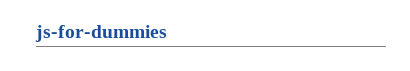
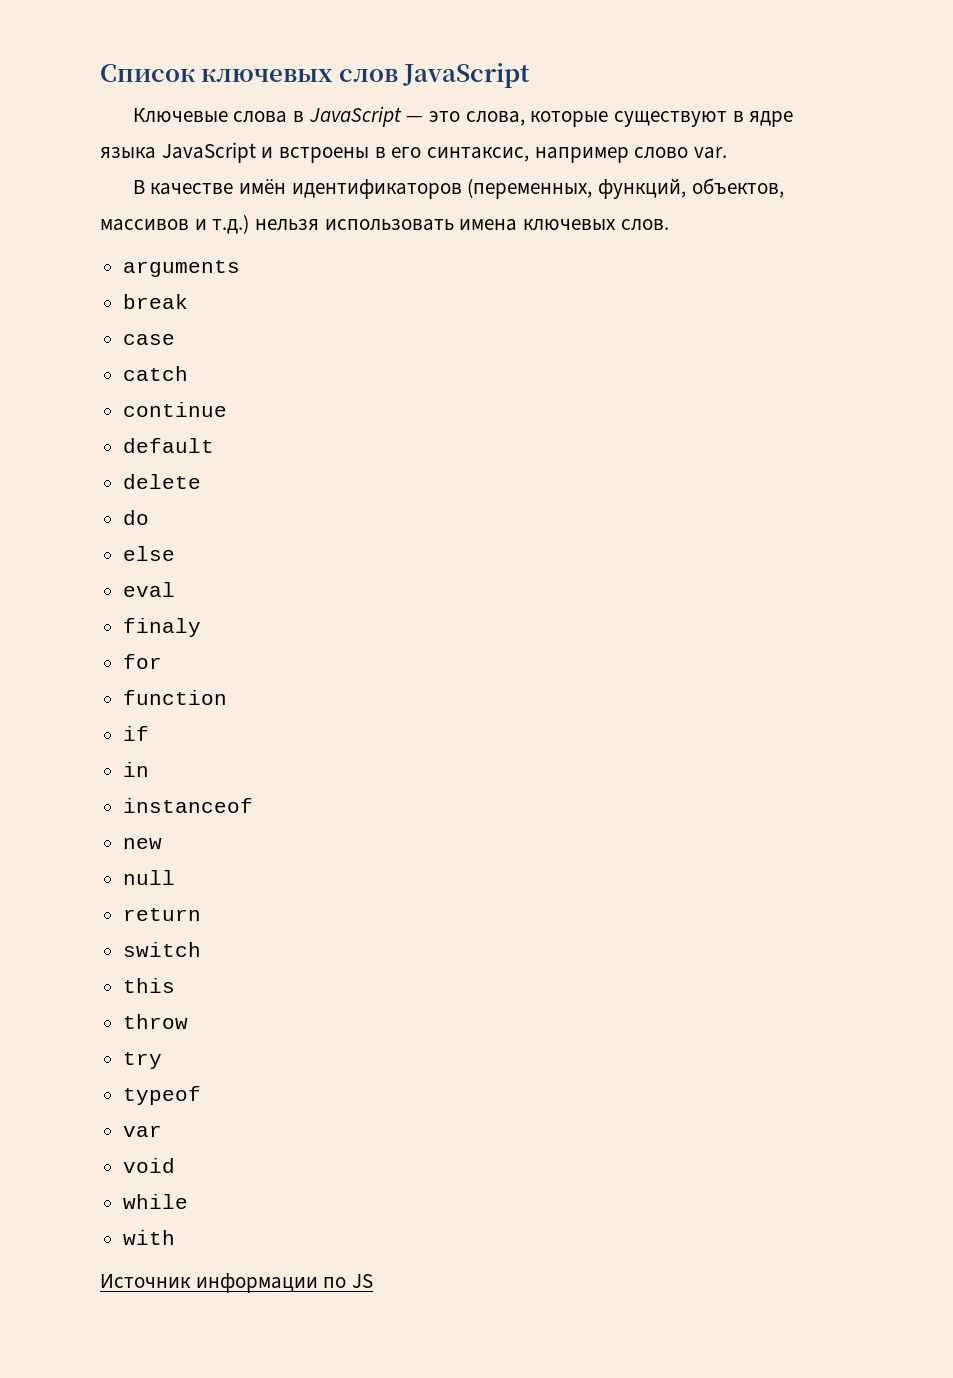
[35,25,167,42] js-for-dummies -> [100,63,531,88] [132,106,794,127] [100,142,728,163] [132,178,784,199] [100,214,669,234] [123,260,241,277] [123,294,189,309] [123,334,176,345] [123,366,189,381] [123,402,228,417] [123,438,215,453] [123,474,202,489] [123,510,150,525] [123,546,176,561] [123,582,176,597] [123,618,202,637] [123,654,163,669] [123,690,228,705] [123,726,150,741] [123,762,150,777] [123,798,254,813] [123,838,163,849] [123,870,176,885] [123,908,202,921] [123,942,202,957] [123,978,176,993] [123,1014,189,1029] [123,1052,163,1069] [123,1086,202,1105] [123,1125,163,1137] [123,1158,176,1173] [123,1194,189,1209] [123,1230,176,1245] [100,1273,374,1293] Список ключевых слов JavaScript // Ключевые слова в JavaScript — это слова, которые существуют в ядре языка JavaScript и встроены в его синтаксис, например слово var. // В качестве имён идентификаторов (переменных, функций, объектов, массивов и т.д.) нельзя использовать имена ключевых слов. // arguments // break // case // catch // continue // default // delete // do // else // eval // finaly // for // function // if // in // instanceof // new // null // return // switch // this // throw // try // typeof // var // void // while // with // Источник информации по JS

